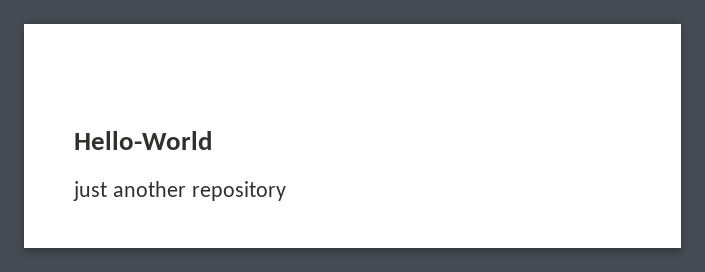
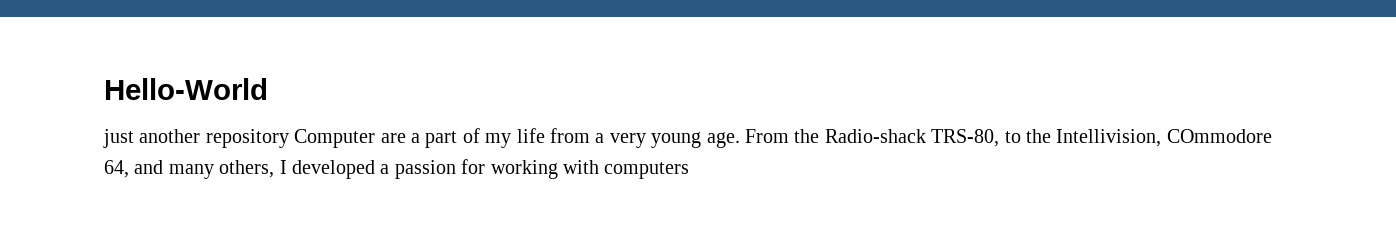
(286, 191) none -> [294,128,1272,148] [104,159,690,179] Computer are a part of my life from a very young age. From the Radio-shack TRS-80, to the Intellivision, COmmodore 64, and many others, I developed a passion for working with computers

